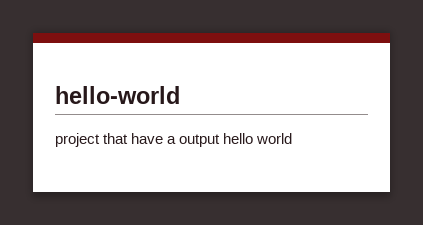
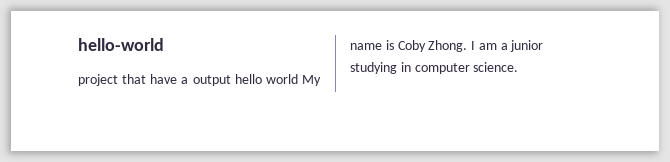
(293, 138) none -> [302,75,321,86] [350,40,544,52] [350,62,519,74] My name is Coby Zhong. I am a junior studying in computer science.

